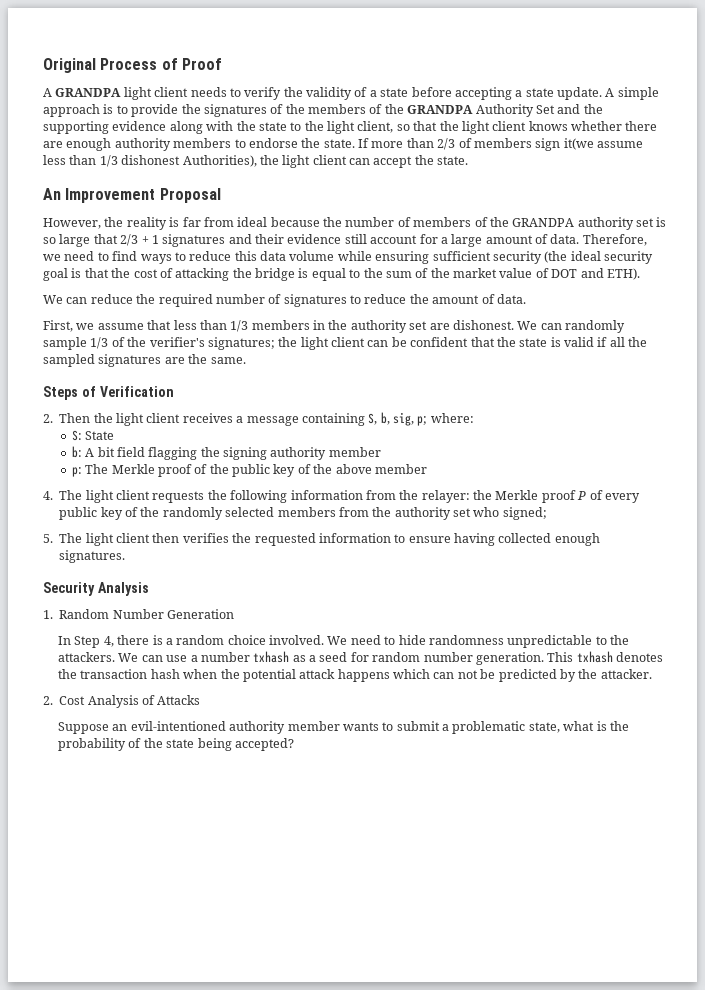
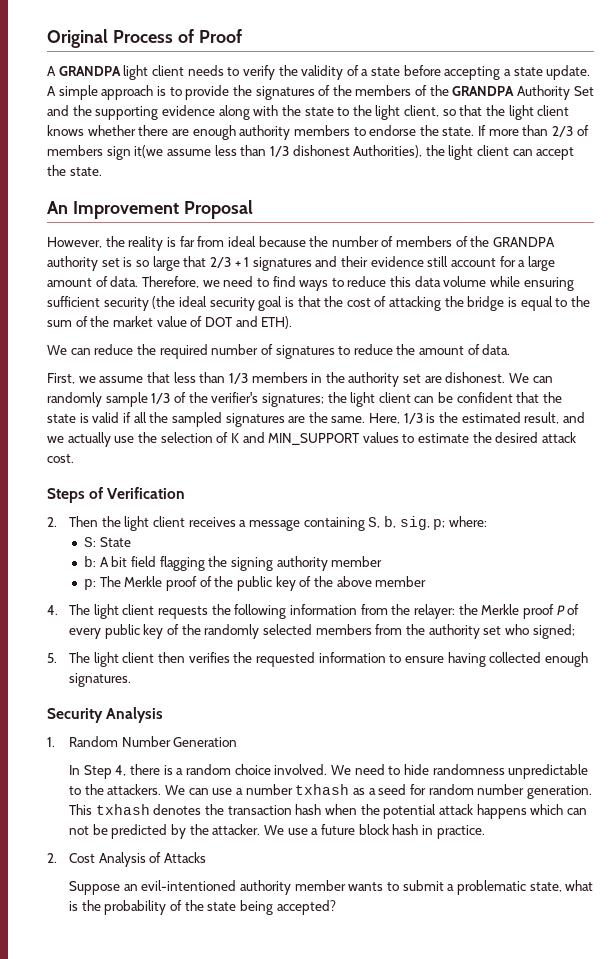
(246, 360) none -> [369,412,585,424] [47,432,577,447] [47,454,74,463] Here, 1/3 is the estimated result, and we actually use the selection of K and MIN_SUPPORT values to estimate the desired attack cost.
(652, 674) none -> [264,824,485,839] We use a future block hash in practice.

